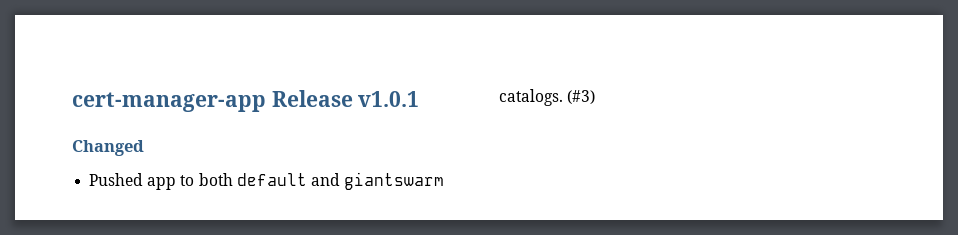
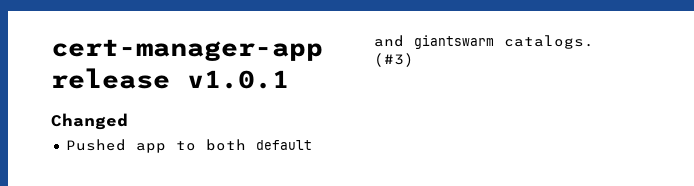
[271,90,353,107] Release -> [51,68,170,89] release

